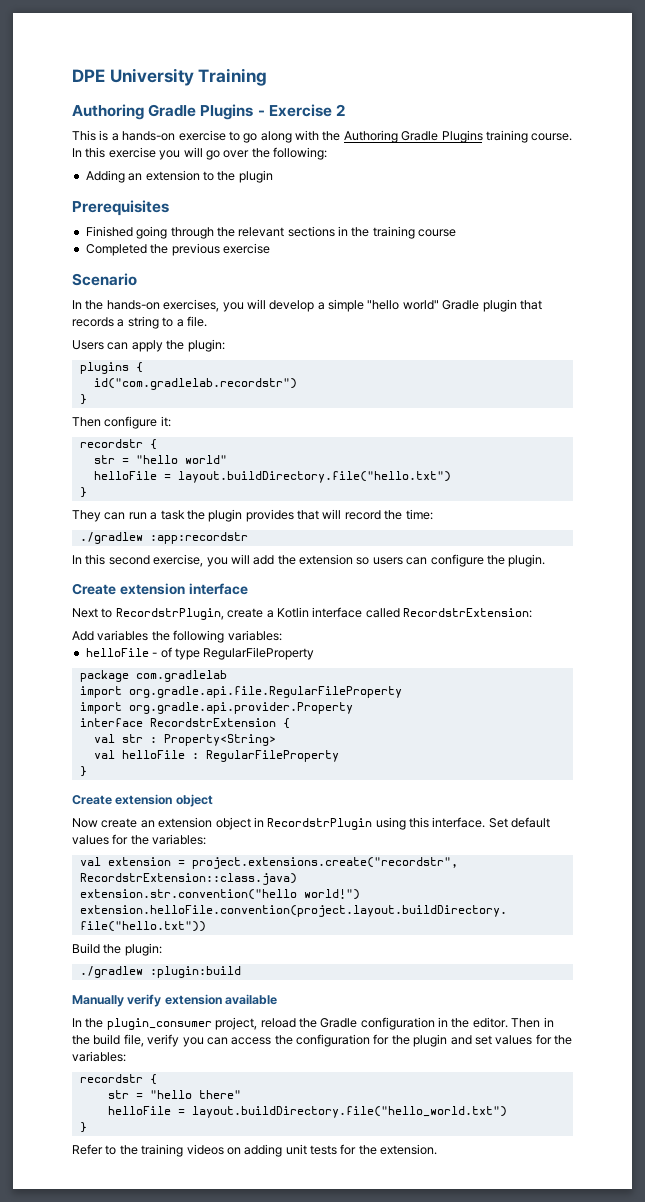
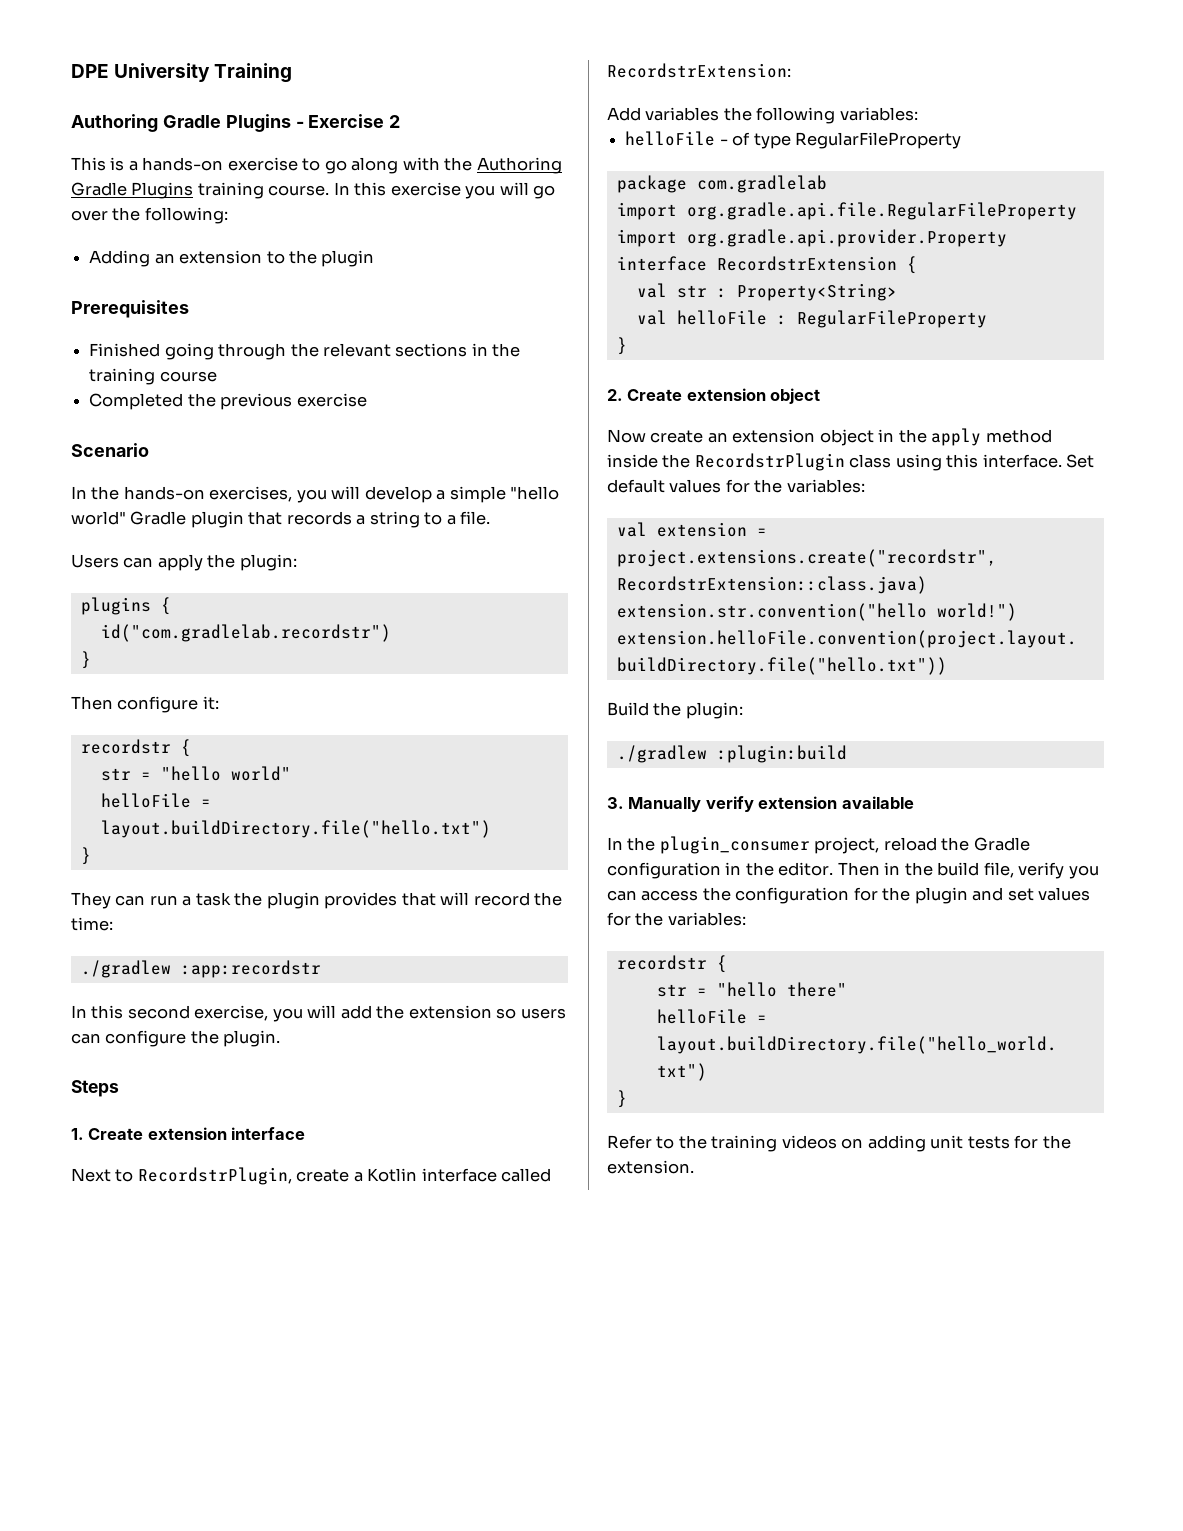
(546, 560) none -> [71,1080,119,1097] [71,1128,84,1140] Steps // 1.
(87, 771) none -> [607,389,623,401] 2.
[267,818,373,830] RecordstrPlugin -> [898,428,1052,446] [607,453,892,471] the apply method inside the RecordstrPlugin class
(241, 972) none -> [607,797,624,809] 3.

